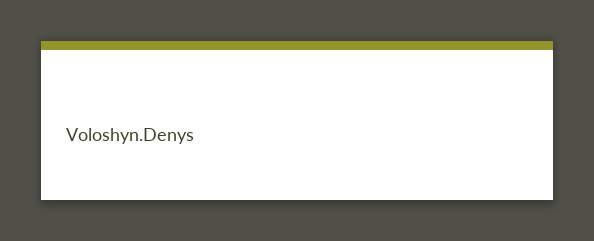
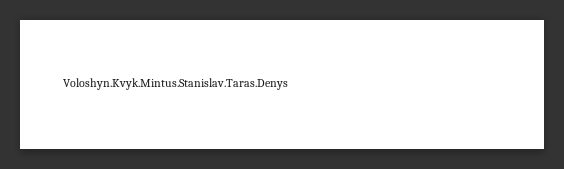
[66,128,194,144] Voloshyn.Denys -> [63,78,288,90] Voloshyn.Kvyk.Mintus.Stanislav.Taras.Denys

